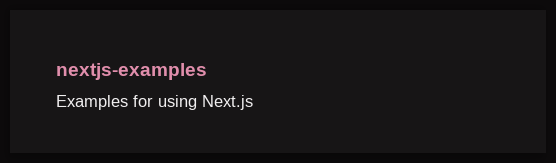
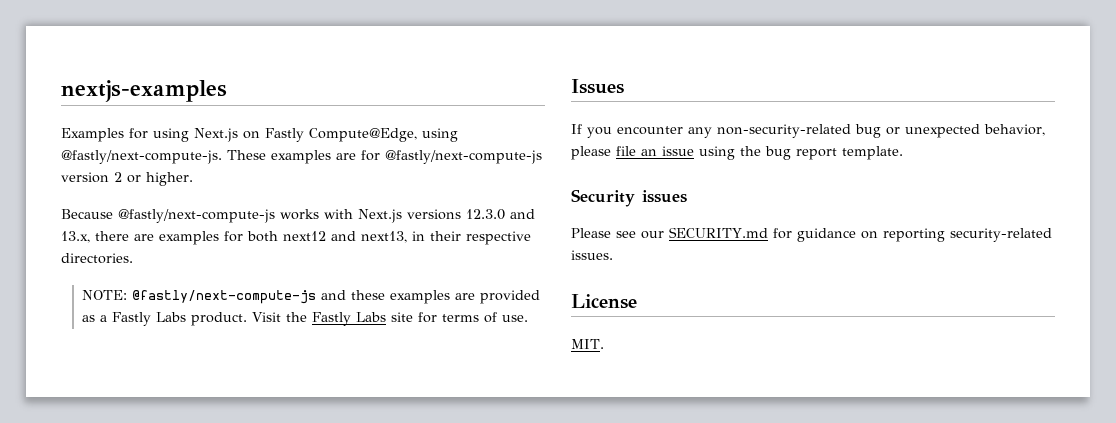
(253, 102) none -> [243,128,458,142] [61,150,542,164] [61,172,193,186] [61,209,535,223] [61,231,531,245] [61,253,133,264] [81,290,540,304] [81,312,528,326] [571,79,624,94] [571,124,1045,138] [571,146,903,160] [571,189,687,207] [571,227,1052,242] [571,250,613,260] [571,294,637,309] [571,339,604,349] on Fastly Compute@Edge, using @fastly/next-compute-js. These examples are for @fastly/next-compute-js version 2 or higher. // Because @fastly/next-compute-js works with Next.js versions 12.3.0 and 13.x, there are examples for both next12 and next13, in their respective directories. // NOTE: @fastly/next-compute-js and these examples are provided as a Fastly Labs product. Visit the Fastly Labs site for terms of use. // Issues // If you encounter any non-security-related bug or unexpected behavior, please file an issue using the bug report template. // Security issues // Please see our SECURITY.md for guidance on reporting security-related issues. // License // MIT.

